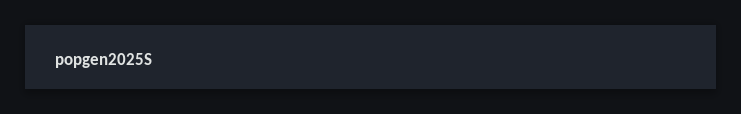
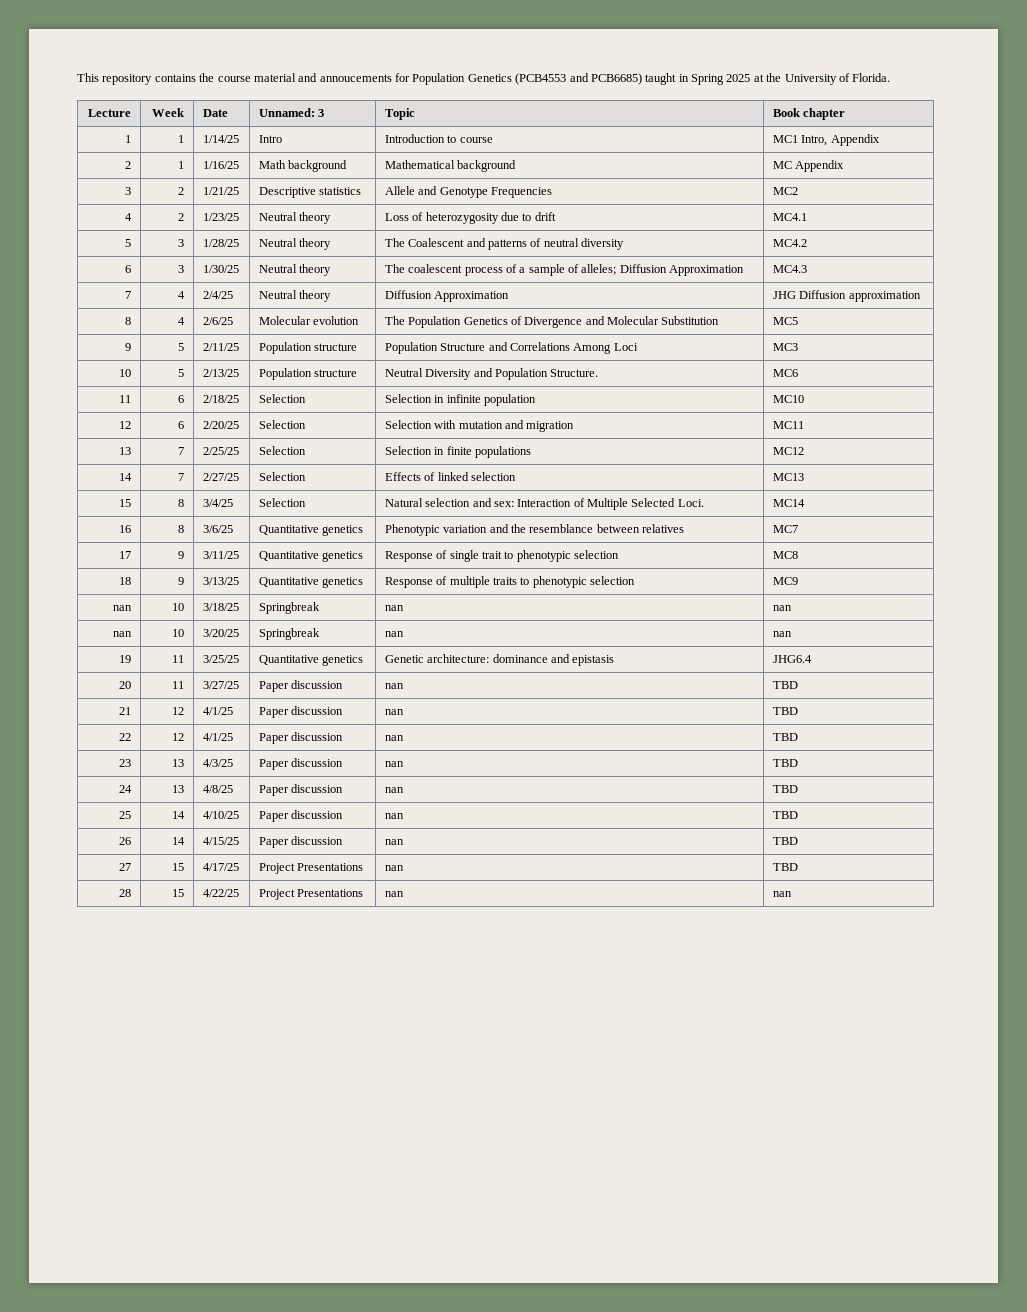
[55,53,152,68] popgen2025S -> [77,73,891,85] [88,109,132,117] [152,108,185,117] [202,109,228,117] [258,108,325,117] [384,108,415,120] [772,108,846,120] [125,135,132,143] [178,135,185,143] [202,135,239,143] [258,135,282,143] [384,134,493,143] [772,134,880,146] [125,161,132,169] [178,161,185,169] [202,161,239,169] [258,160,348,172] [384,160,517,172] [772,160,845,172] [125,187,132,195] [178,187,185,195] [202,187,239,195] [258,187,362,198] [384,186,552,198] [772,187,798,195] [125,213,133,221] [178,213,185,221] [202,213,239,221] [258,212,332,224] [384,212,556,224] [772,213,807,221] [125,239,132,247] [178,239,185,247] [202,239,239,247] [258,238,332,250] [384,238,625,250] [772,239,807,247] [125,265,132,273] [178,265,185,273] [202,265,239,273] [258,264,332,276] [384,264,745,276] [772,265,807,273] [125,291,132,299] [178,291,186,299] [202,291,233,299] [258,290,332,302] [384,290,510,302] [772,290,921,302] [125,317,132,325] [178,317,186,325] [202,317,233,325] [258,316,360,325] [384,316,720,328] [772,317,798,325] [125,343,132,351] [178,343,185,351] [202,343,239,351] [258,342,358,354] [384,342,638,354] [772,343,798,351] [119,369,132,377] [178,369,185,377] [202,369,239,377] [258,368,358,380] [384,368,599,380] [772,369,798,377] [119,395,132,403] [178,395,185,403] [202,395,239,403] [258,394,306,403] [384,394,536,406] [772,395,804,403] [119,421,132,429] [178,421,185,429] [202,421,239,429] [258,420,306,429] [384,420,575,432] [772,421,804,429] [119,447,132,455] [178,447,185,455] [202,447,239,455] [258,446,306,455] [384,446,531,458] [772,447,804,455] [119,473,133,481] [178,473,185,481] [202,473,239,481] [258,472,306,481] [384,472,516,481] [772,473,804,481] [119,499,132,507] [178,499,185,507] [202,499,233,507] [258,498,306,507] [384,498,704,510] [772,499,805,507] [119,525,132,533] [178,525,185,533] [202,525,233,533] [258,525,364,536] [384,524,685,536] [772,525,798,533] [119,551,132,559] [178,551,185,559] [202,551,239,559] [258,551,364,562] [384,550,620,562] [772,551,798,559] [119,577,132,585] [178,577,185,585] [202,577,239,585] [258,577,364,588] [384,576,636,588] [772,577,798,585] [113,605,133,611] [172,603,185,611] [202,603,239,611] [258,602,320,614] [384,605,404,611] [772,605,792,611] [113,631,133,637] [172,629,185,637] [202,629,239,637] [258,628,320,640] [384,631,404,637] [772,631,792,637] [119,655,132,663] [172,655,185,663] [202,655,239,663] [258,655,364,666] [384,654,615,666] [772,655,812,663] [119,681,132,689] [172,681,185,689] [202,681,239,689] [258,680,344,692] [384,683,404,689] [772,681,798,689] [119,707,132,715] [172,707,185,715] [202,707,233,715] [258,706,344,718] [384,709,404,715] [772,707,798,715] [119,733,132,741] [172,733,185,741] [202,733,233,741] [258,732,344,744] [384,735,404,741] [772,733,798,741] [119,759,132,767] [172,759,185,767] [202,759,233,767] [258,758,344,770] [384,761,404,767] [772,759,798,767] [119,785,133,793] [172,785,185,793] [202,785,233,793] [258,784,344,796] [384,787,404,793] [772,785,798,793] [119,811,132,819] [172,811,186,819] [202,811,239,819] [258,810,344,822] [384,813,404,819] [772,811,798,819] [119,837,132,845] [172,837,186,845] [202,837,239,845] [258,836,344,848] [384,839,404,845] [772,837,798,845] [119,863,132,871] [172,863,185,871] [202,863,239,871] [258,863,364,874] [384,865,404,871] [772,863,798,871] [119,889,132,897] [172,889,185,897] [202,889,239,897] [258,889,364,900] [384,891,404,897] [772,891,792,897] This repository contains the course material and annoucements for Population Genetics (PCB4553 and PCB6685) taught in Spring 2025 at the University of Florida. // Lecture | Week | Date | Unnamed: 3 | Topic | Book chapter // 1 | 1 | 1/14/25 | Intro | Introduction to course | MC1 Intro, Appendix // 2 | 1 | 1/16/25 | Math background | Mathematical background | MC Appendix // 3 | 2 | 1/21/25 | Descriptive statistics | Allele and Genotype Frequencies | MC2 // 4 | 2 | 1/23/25 | Neutral theory | Loss of heterozygosity due to drift | MC4.1 // 5 | 3 | 1/28/25 | Neutral theory | The Coalescent and patterns of neutral diversity | MC4.2 // 6 | 3 | 1/30/25 | Neutral theory | The coalescent process of a sample of alleles; Diffusion Approximation | MC4.3 // 7 | 4 | 2/4/25 | Neutral theory | Diffusion Approximation | JHG Diffusion approximation // 8 | 4 | 2/6/25 | Molecular evolution | The Population Genetics of Divergence and Molecular Substitution | MC5 // 9 | 5 | 2/11/25 | Population structure | Population Structure and Correlations Among Loci | MC3 // 10 | 5 | 2/13/25 | Population structure | Neutral Diversity and Population Structure. | MC6 // 11 | 6 | 2/18/25 | Selection | Selection in infinite population | MC10 // 12 | 6 | 2/20/25 | Selection | Selection with mutation and migration | MC11 // 13 | 7 | 2/25/25 | Selection | Selection in finite populations | MC12 // 14 | 7 | 2/27/25 | Selection | Effects of linked selection | MC13 // 15 | 8 | 3/4/25 | Selection | Natural selection and sex: Interaction of Multiple Selected Loci. | MC14 // 16 | 8 | 3/6/25 | Quantitative genetics | Phenotypic variation and the resemblance between relatives | MC7 // 17 | 9 | 3/11/25 | Quantitative genetics | Response of single trait to phenotypic selection | MC8 // 18 | 9 | 3/13/25 | Quantitative genetics | Response of multiple traits to phenotypic selection | MC9 // nan | 10 | 3/18/25 | Springbreak | nan | nan // nan | 10 | 3/20/25 | Springbreak | nan | nan // 19 | 11 | 3/25/25 | Quantitative genetics | Genetic architecture: dominance and epistasis | JHG6.4 // 20 | 11 | 3/27/25 | Paper discussion | nan | TBD // 21 | 12 | 4/1/25 | Paper discussion | nan | TBD // 22 | 12 | 4/1/25 | Paper discussion | nan | TBD // 23 | 13 | 4/3/25 | Paper discussion | nan | TBD // 24 | 13 | 4/8/25 | Paper discussion | nan | TBD // 25 | 14 | 4/10/25 | Paper discussion | nan | TBD // 26 | 14 | 4/15/25 | Paper discussion | nan | TBD // 27 | 15 | 4/17/25 | Project Presentations | nan | TBD // 28 | 15 | 4/22/25 | Project Presentations | nan | nan

